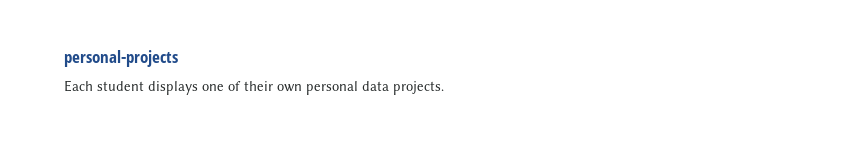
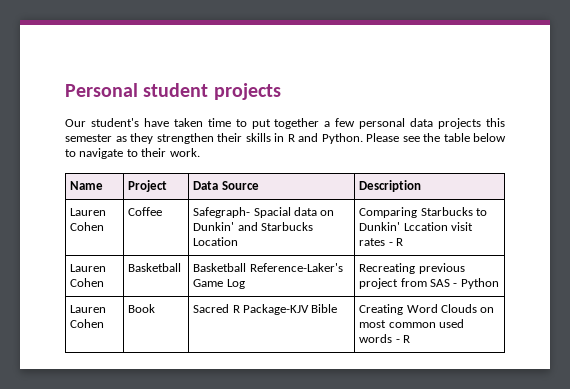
[64,50,178,67] [64,80,444,95] personal-projects // Each student displays one of their own personal data projects. -> [65,83,281,100] [65,118,505,129] [65,133,506,144] [65,148,200,159] [70,181,104,190] [128,180,168,192] [193,181,259,190] [359,180,422,192] [70,208,107,216] [70,222,105,231] [128,207,163,216] [193,207,335,218] [193,222,314,231] [193,237,239,246] [359,207,488,218] [359,222,474,231] [359,238,404,246] [70,264,107,272] [70,278,105,287] [128,263,182,272] [193,263,343,272] [193,279,245,289] [359,263,465,274] [359,278,499,289] [70,305,107,313] [70,319,105,328] [128,304,156,313] [193,304,338,315] [359,304,495,315] [359,319,465,328] [359,334,411,343] Personal student projects // Our student's have taken time to put together a few personal data projects this semester as they strengthen their skills in R and Python. Please see the table below to navigate to their work. // Name | Project | Data Source | Description // Lauren Cohen | Coffee | Safegraph- Spacial data on Dunkin' and Starbucks Location | Comparing Starbucks to Dunkin' Lccation visit rates - R // Lauren Cohen | Basketball | Basketball Reference-Laker's Game Log | Recreating previous project from SAS - Python // Lauren Cohen | Book | Sacred R Package-KJV Bible | Creating Word Clouds on most common used words - R

